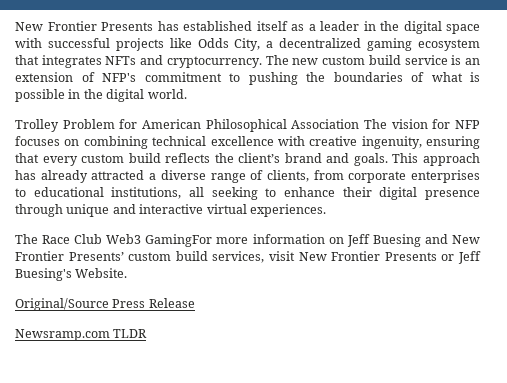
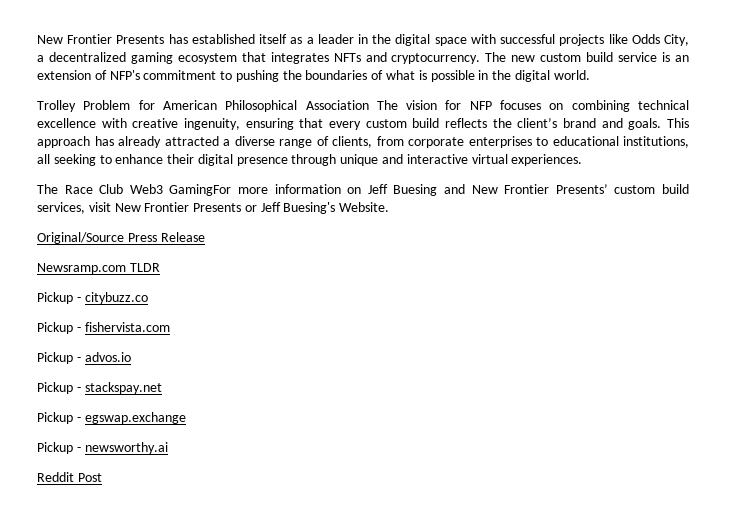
(148, 333) none -> [37,292,148,304] [37,322,170,334] [37,352,131,364] [37,382,162,394] [37,412,186,424] [37,442,168,454] [37,472,102,482] // Pickup - citybuzz.co // Pickup - fishervista.com // Pickup - advos.io // Pickup - stackspay.net // Pickup - egswap.exchange // Pickup - newsworthy.ai // Reddit Post

